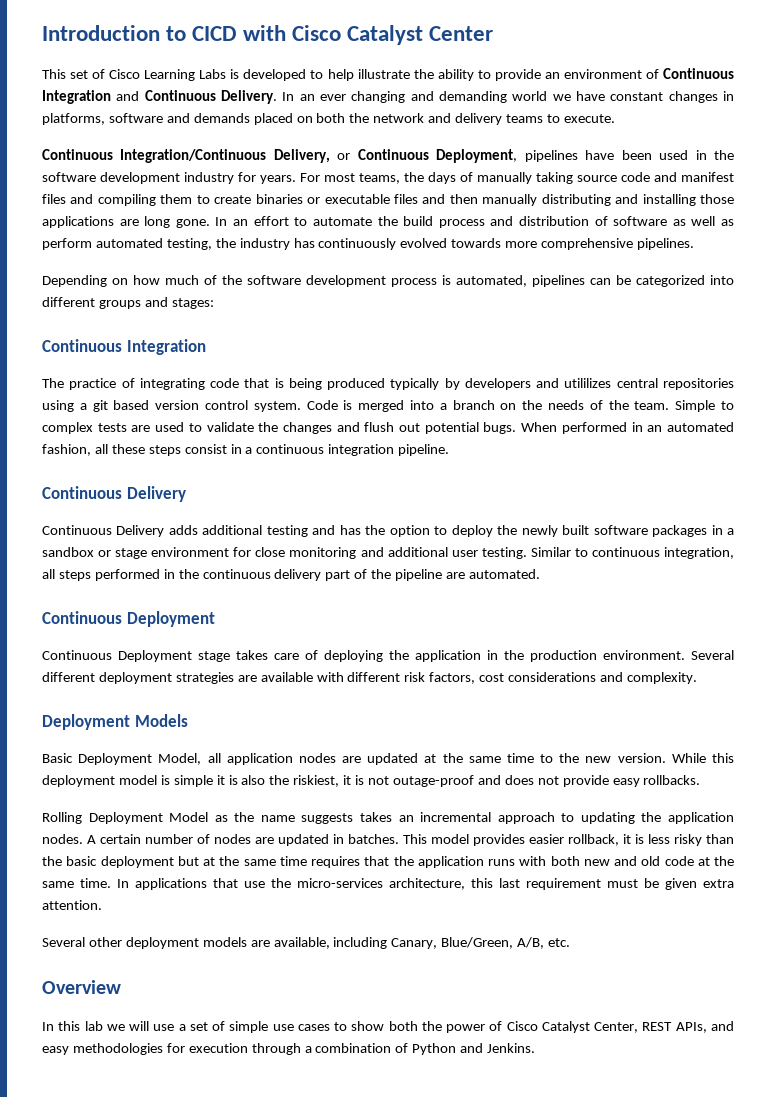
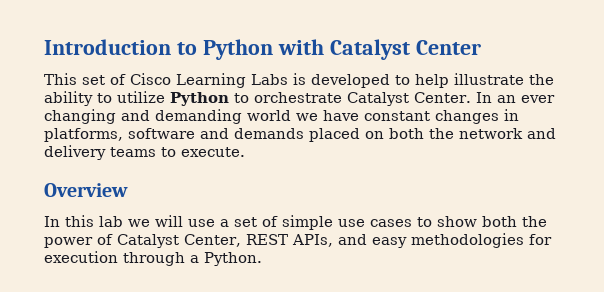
[192,25,342,41] CICD with Cisco -> [202,39,324,60] Python with
[494,68,734,81] [42,90,277,104] provide an environment of Continuous Integration and Continuous Delivery. -> [117,91,471,106] utilize Python to orchestrate Catalyst Center.
[42,149,735,163] [42,172,734,184] [42,194,734,206] [42,216,734,228] [42,238,695,250] [42,275,734,287] [42,297,214,309] [42,339,206,355] [42,378,734,390] [42,400,734,412] [42,422,735,434] [42,444,450,456] [42,486,186,502] [42,525,735,537] [42,547,734,559] [42,569,540,581] [42,611,215,627] [42,650,734,662] [42,672,697,684] [42,714,188,730] [42,753,734,765] [42,775,701,787] [42,812,734,824] [42,834,734,846] [42,856,734,868] [42,878,734,890] [42,900,102,910] [42,937,571,949] // Continuous Integration/Continuous Delivery, or Continuous Deployment, pipelines have been used in the software development industry for years. For most teams, the days of manually taking source code and manifest files and compiling them to create binaries or executable files and then manually distributing and installing those applications are long gone. In an effort to automate the build process and distribution of software as well as perform automated testing, the industry has continuously evolved towards more comprehensive pipelines. // Depending on how much of the software development process is automated, pipelines can be categorized into different groups and stages: // Continuous Integration // The practice of integrating code that is being produced typically by developers and utililizes central repositories using a git based version control system. Code is merged into a branch on the needs of the team. Simple to complex tests are used to validate the changes and flush out potential bugs. When performed in an automated fashion, all these steps consist in a continuous integration pipeline. // Continuous Delivery // Continuous Delivery adds additional testing and has the option to deploy the newly built software packages in a sandbox or stage environment for close monitoring and additional user testing. Similar to continuous integration, all steps performed in the continuous delivery part of the pipeline are automated. // Continuous Deployment // Continuous Deployment stage takes care of deploying the application in the production environment. Several different deployment strategies are available with different risk factors, cost considerations and complexity. // Deployment Models // Basic Deployment Model, all application nodes are updated at the same time to the new version. While this deployment model is simple it is also the riskiest, it is not outage-proof and does not provide easy rollbacks. // Rolling Deployment Model as the name suggests takes an incremental approach to updating the application nodes. A certain number of nodes are updated in batches. This model provides easier rollback, it is less risky than the basic deployment but at the same time requires that the application runs with both new and old code at the same time. In applications that use the micro-services architecture, this last requirement must be given extra attention. // Several other deployment models are available, including Canary, Blue/Green, A/B, etc. -> (245, 152) none
[506,1021,538,1031] Cisco -> (113, 239) none
[315,1043,536,1055] combination of Python and Jenkins. -> [204,252,262,266] Python.

